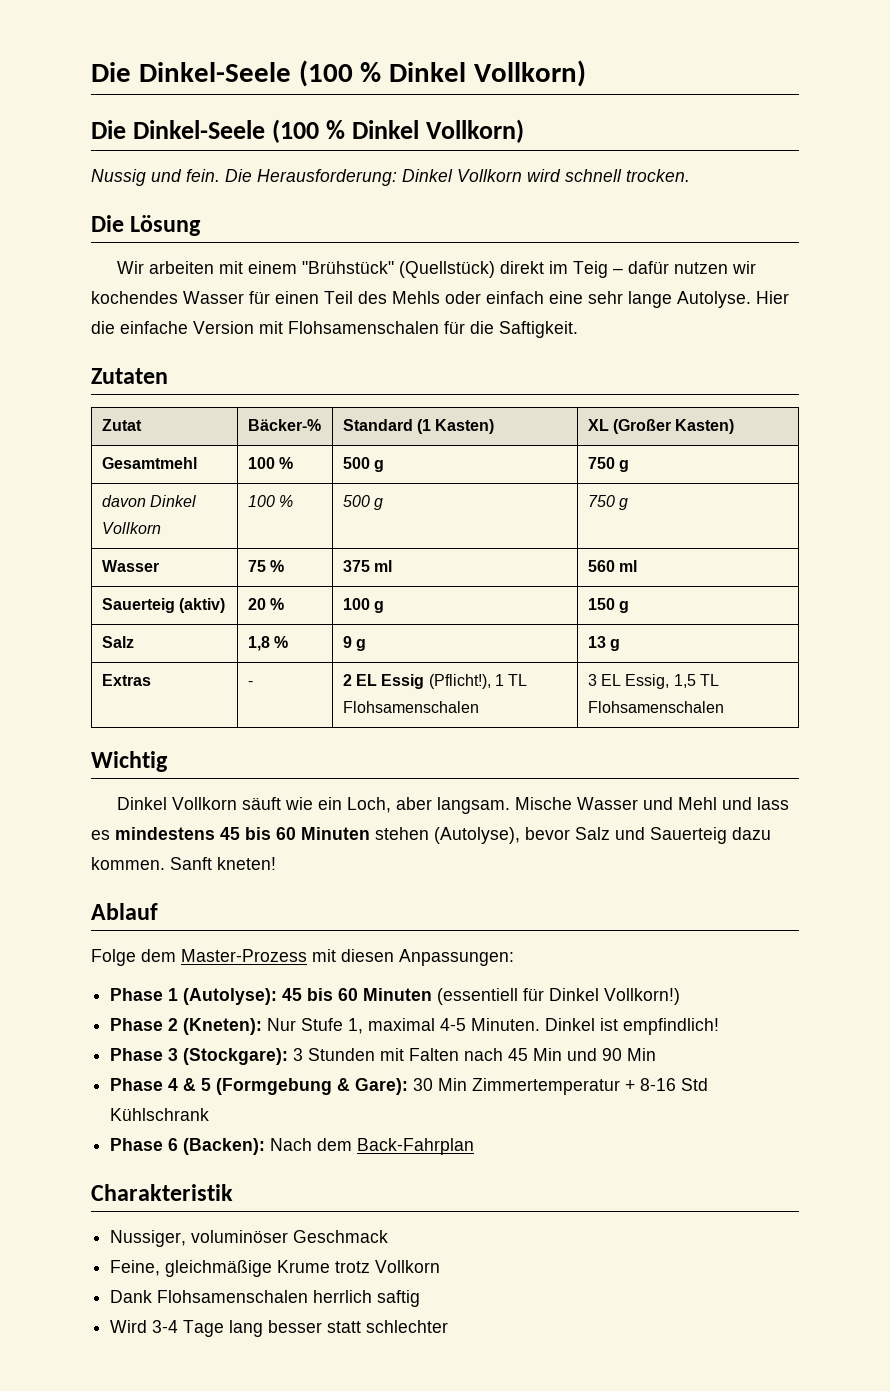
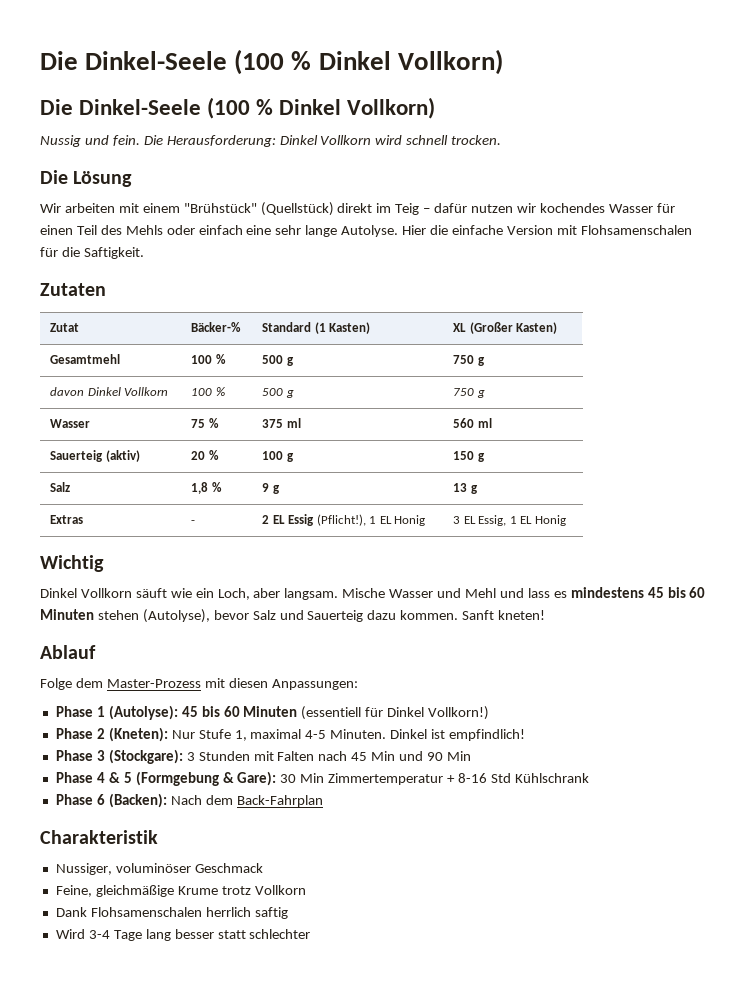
[508,674,528,686] [342,701,479,713] TL Flohsamenschalen -> [379,515,426,526] EL Honig
[673,674,719,688] [587,701,724,713] 1,5 TL Flohsamenschalen -> [509,515,566,526] 1 EL Honig

